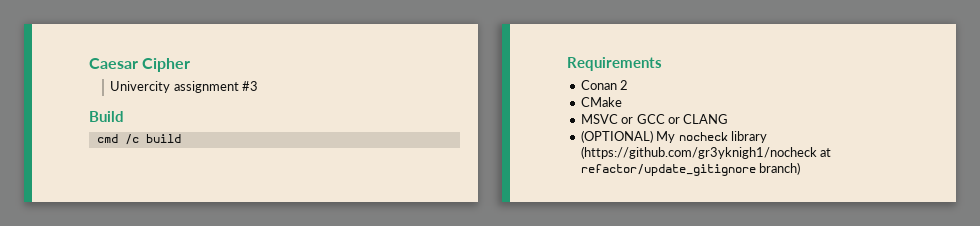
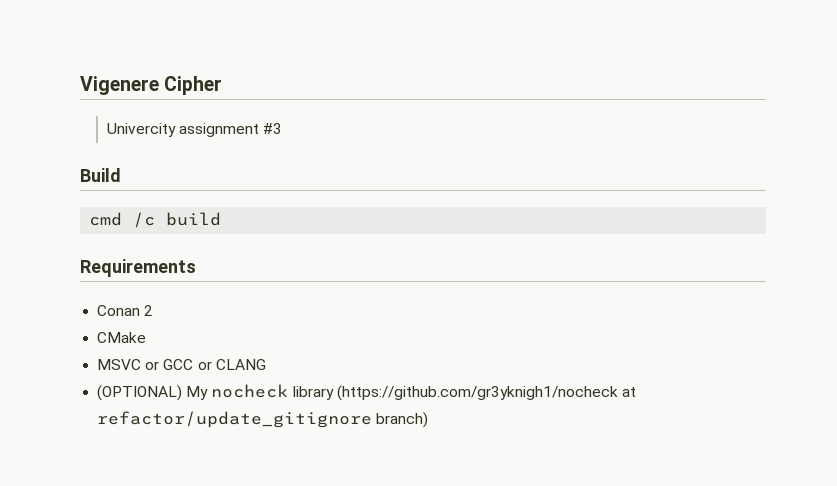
[89,58,138,69] Caesar -> [80,76,159,95] Vigenere

